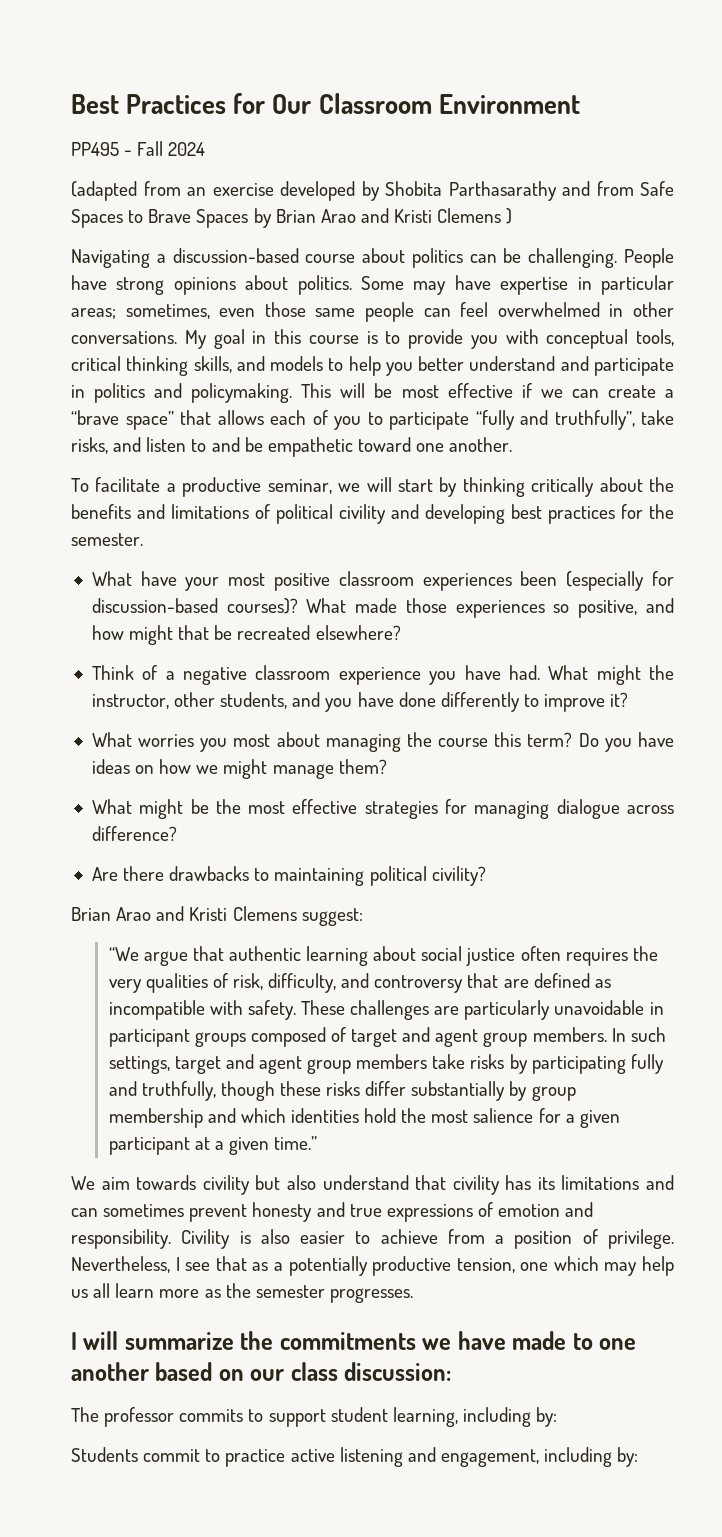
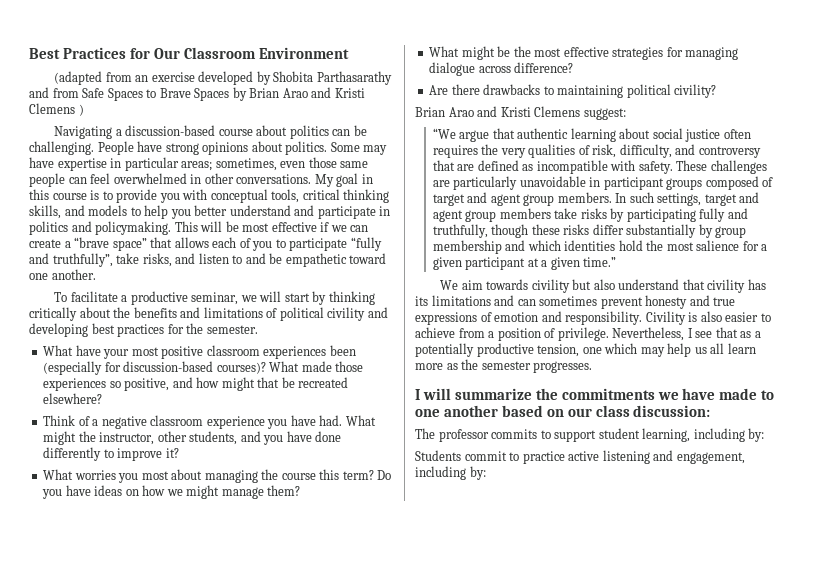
[71,141,206,156] // PP495 - Fall 2024 -> (350, 53) none

